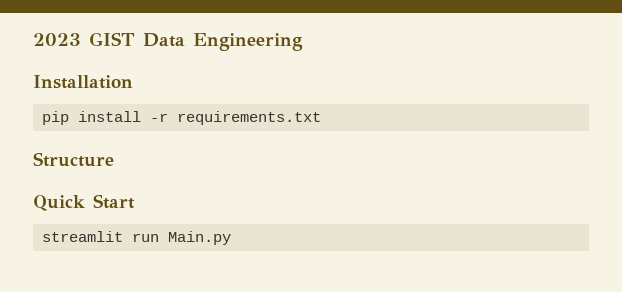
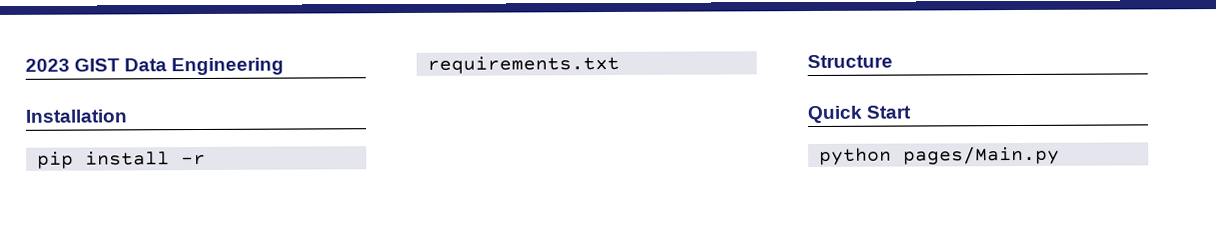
[42,231,231,245] streamlit run Main.py -> [818,145,1060,165] python pages/Main.py

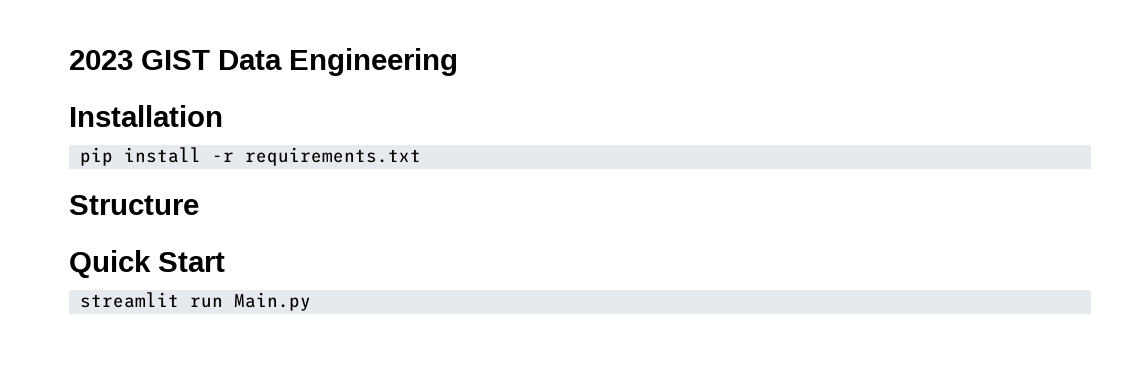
[818,145,1060,165] python pages/Main.py -> [80,292,312,311] streamlit run Main.py

